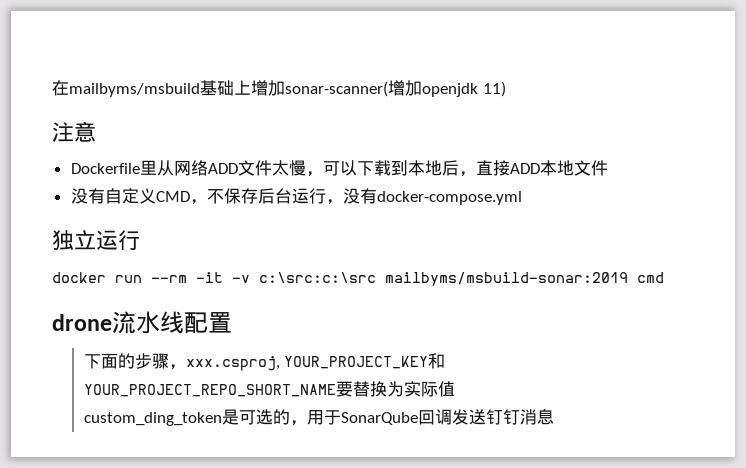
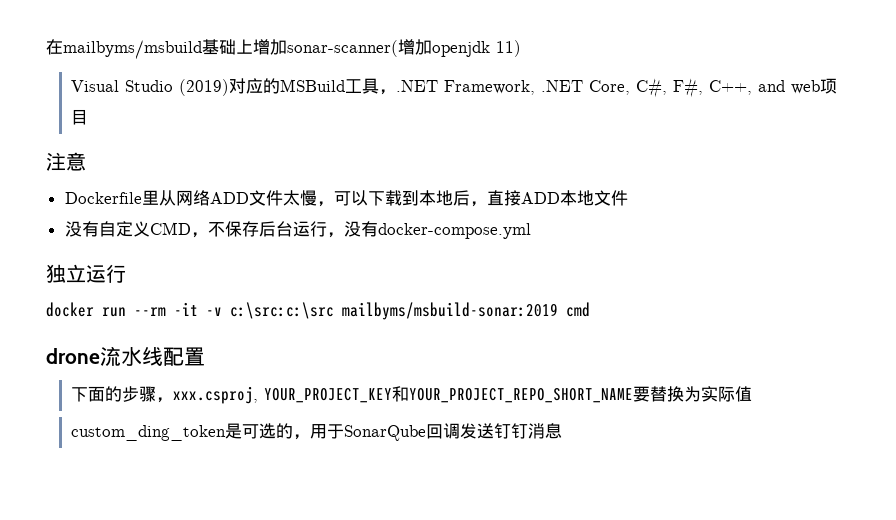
(506, 89) none -> [70,78,837,98] [70,109,88,125] // Visual Studio (2019)对应的MSBuild工具，.NET Framework, .NET Core, C#, F#, C++, and web项目

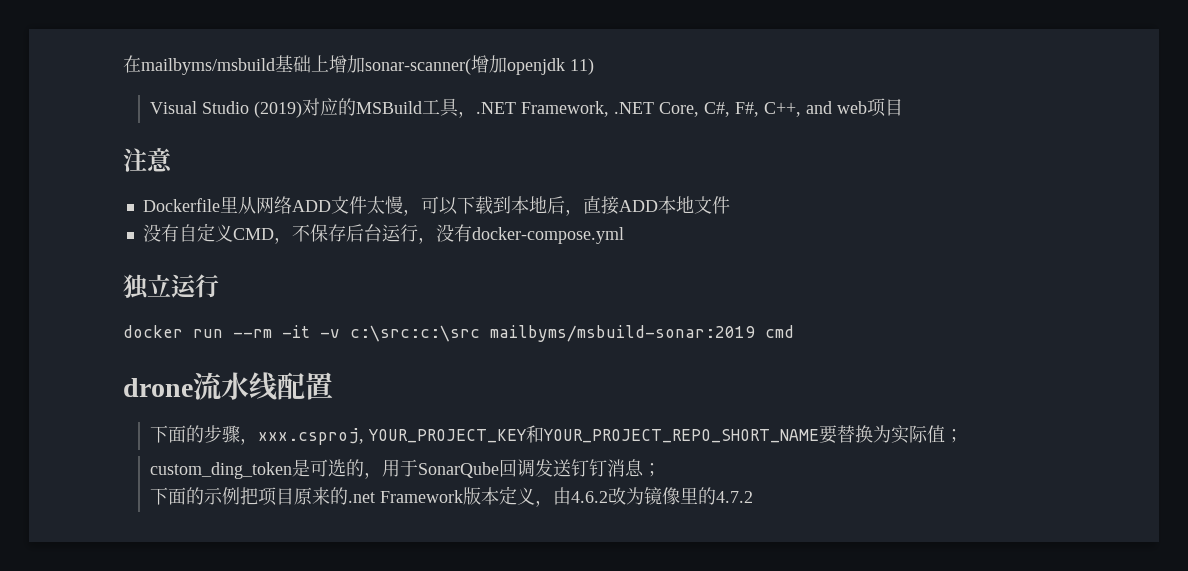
(752, 394) none -> [945,429,964,443] ；
(562, 431) none -> [643,463,662,477] [150,486,754,507] ； // 下面的示例把项目原来的.net Framework版本定义，由4.6.2改为镜像里的4.7.2

